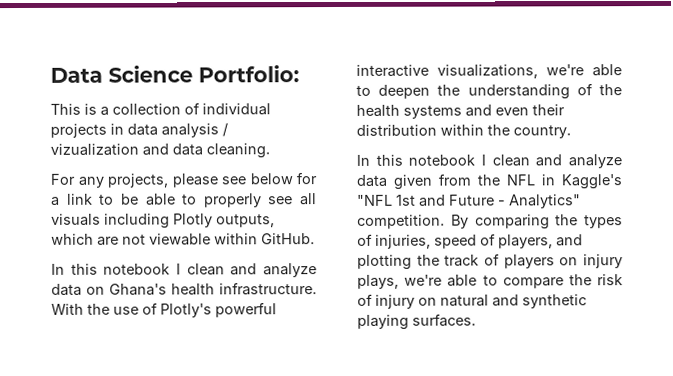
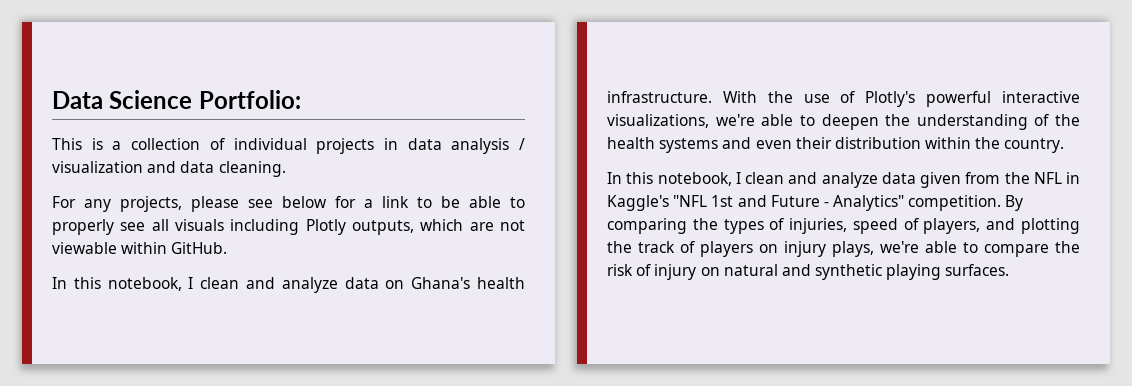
[50,143,139,156] vizualization -> [52,161,143,173] visualization
[103,263,171,275] notebook -> [107,277,182,291] notebook,
[408,154,476,166] notebook -> [657,172,732,186] notebook,

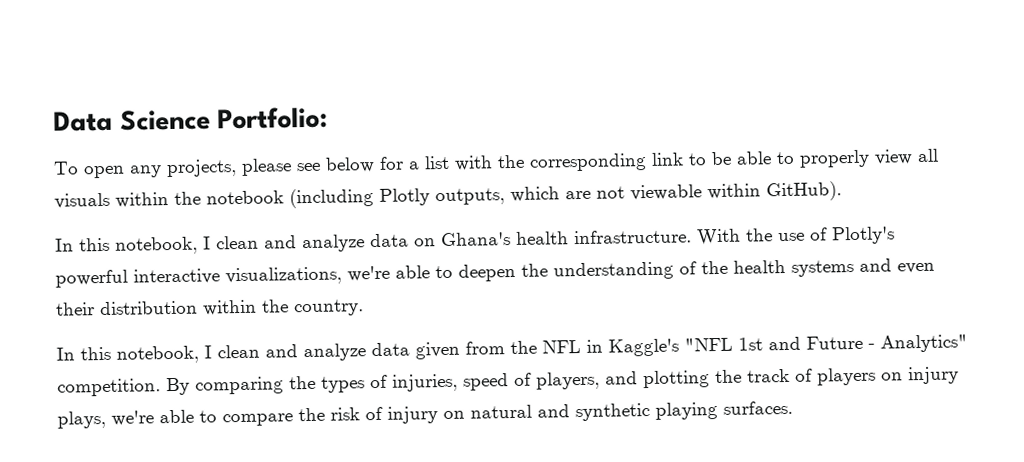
[52,138,525,154] [52,161,286,177] [52,196,76,208] This is a collection of individual projects in data analysis / visualization and data cleaning. // For -> [53,161,125,179] To open
(373, 203) none -> [424,153,647,172] list with the corresponding
[120,222,146,231] see -> [874,149,913,165] view
[230,219,300,235] including -> [115,188,374,209] within the notebook (including
[171,242,228,254] GitHub. -> [766,181,842,202] GitHub).

